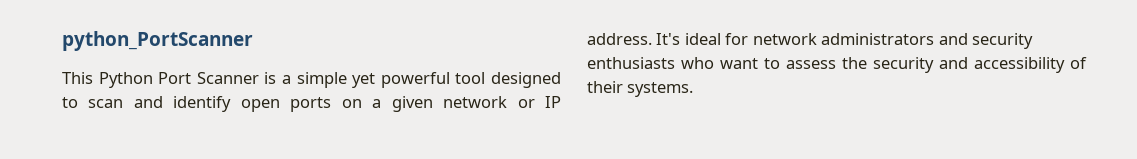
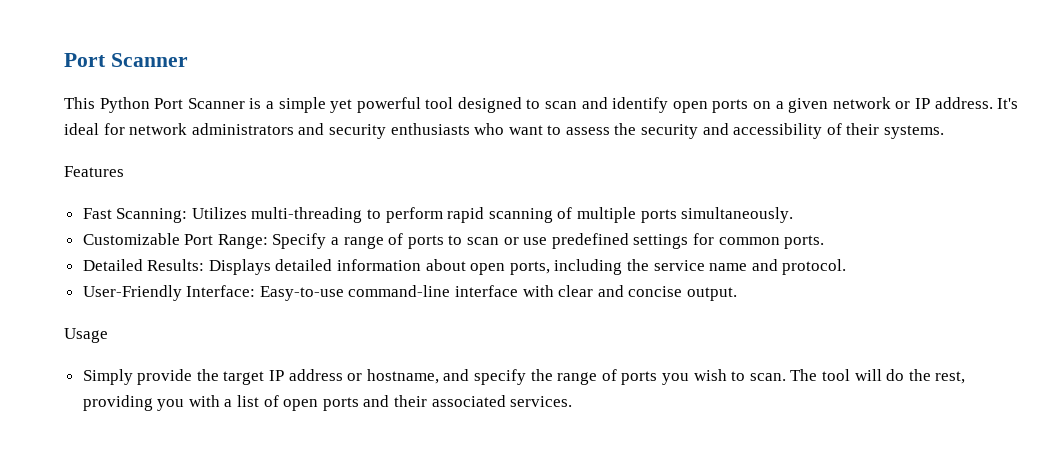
[62,31,253,51] python_PortScanner -> [64,53,188,67] Port Scanner
(694, 89) none -> [64,166,124,177] [82,207,794,223] [82,233,825,249] [82,259,847,275] [82,285,738,301] [64,328,108,343] [82,369,966,385] [82,395,573,411] // Features // Fast Scanning: Utilizes multi-threading to perform rapid scanning of multiple ports simultaneously. // Customizable Port Range: Specify a range of ports to scan or use predefined settings for common ports. // Detailed Results: Displays detailed information about open ports, including the service name and protocol. // User-Friendly Interface: Easy-to-use command-line interface with clear and concise output. // Usage // Simply provide the target IP address or hostname, and specify the range of ports you wish to scan. The tool will do the rest, providing you with a list of open ports and their associated services.

